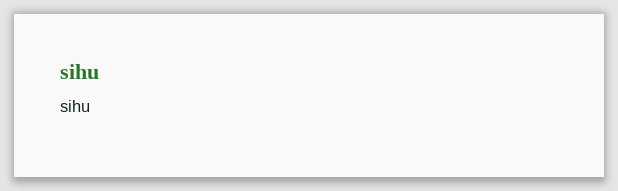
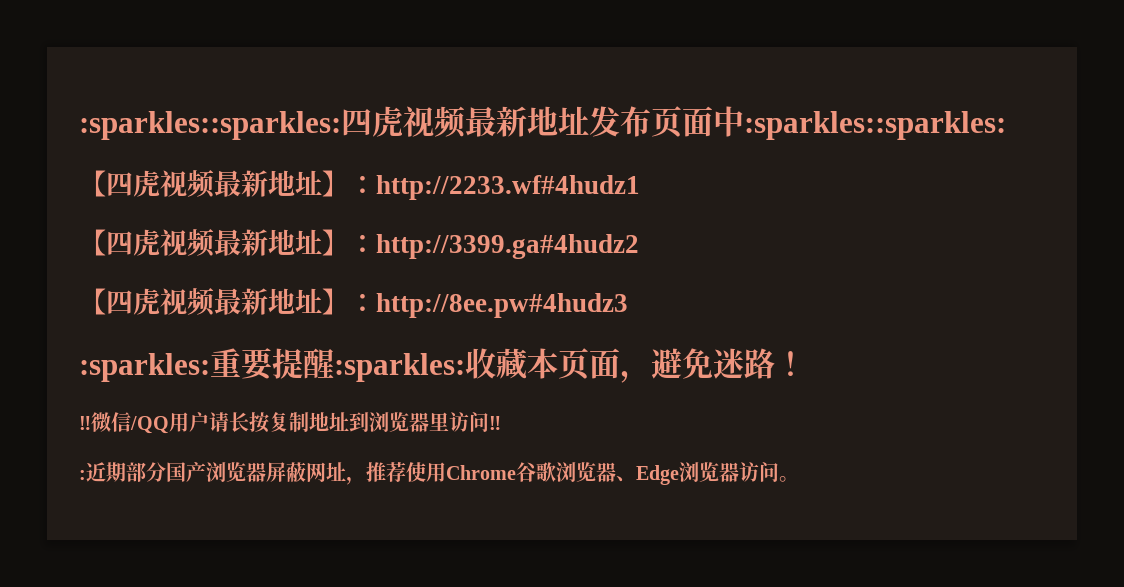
[60,64,99,79] [60,100,90,112] sihu // sihu -> [79,106,1006,140] [79,170,640,200] [79,229,639,259] [79,288,628,318] [79,348,806,383] [79,412,501,434] [79,462,799,485] :sparkles::sparkles:四虎视频最新地址发布页面中:sparkles::sparkles: // 【四虎视频最新地址】：http://2233.wf#4hudz1 // 【四虎视频最新地址】：http://3399.ga#4hudz2 // 【四虎视频最新地址】：http://8ee.pw#4hudz3 // :sparkles:重要提醒:sparkles:收藏本页面，避免迷路！ // ‼微信/QQ用户请长按复制地址到浏览器里访问‼ // :近期部分国产浏览器屏蔽网址，推荐使用Chrome谷歌浏览器、Edge浏览器访问。

